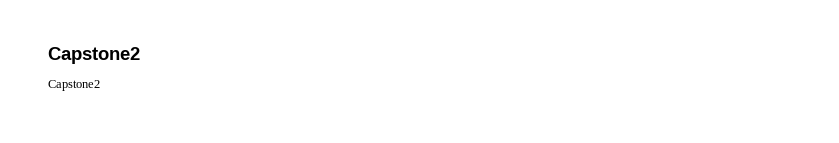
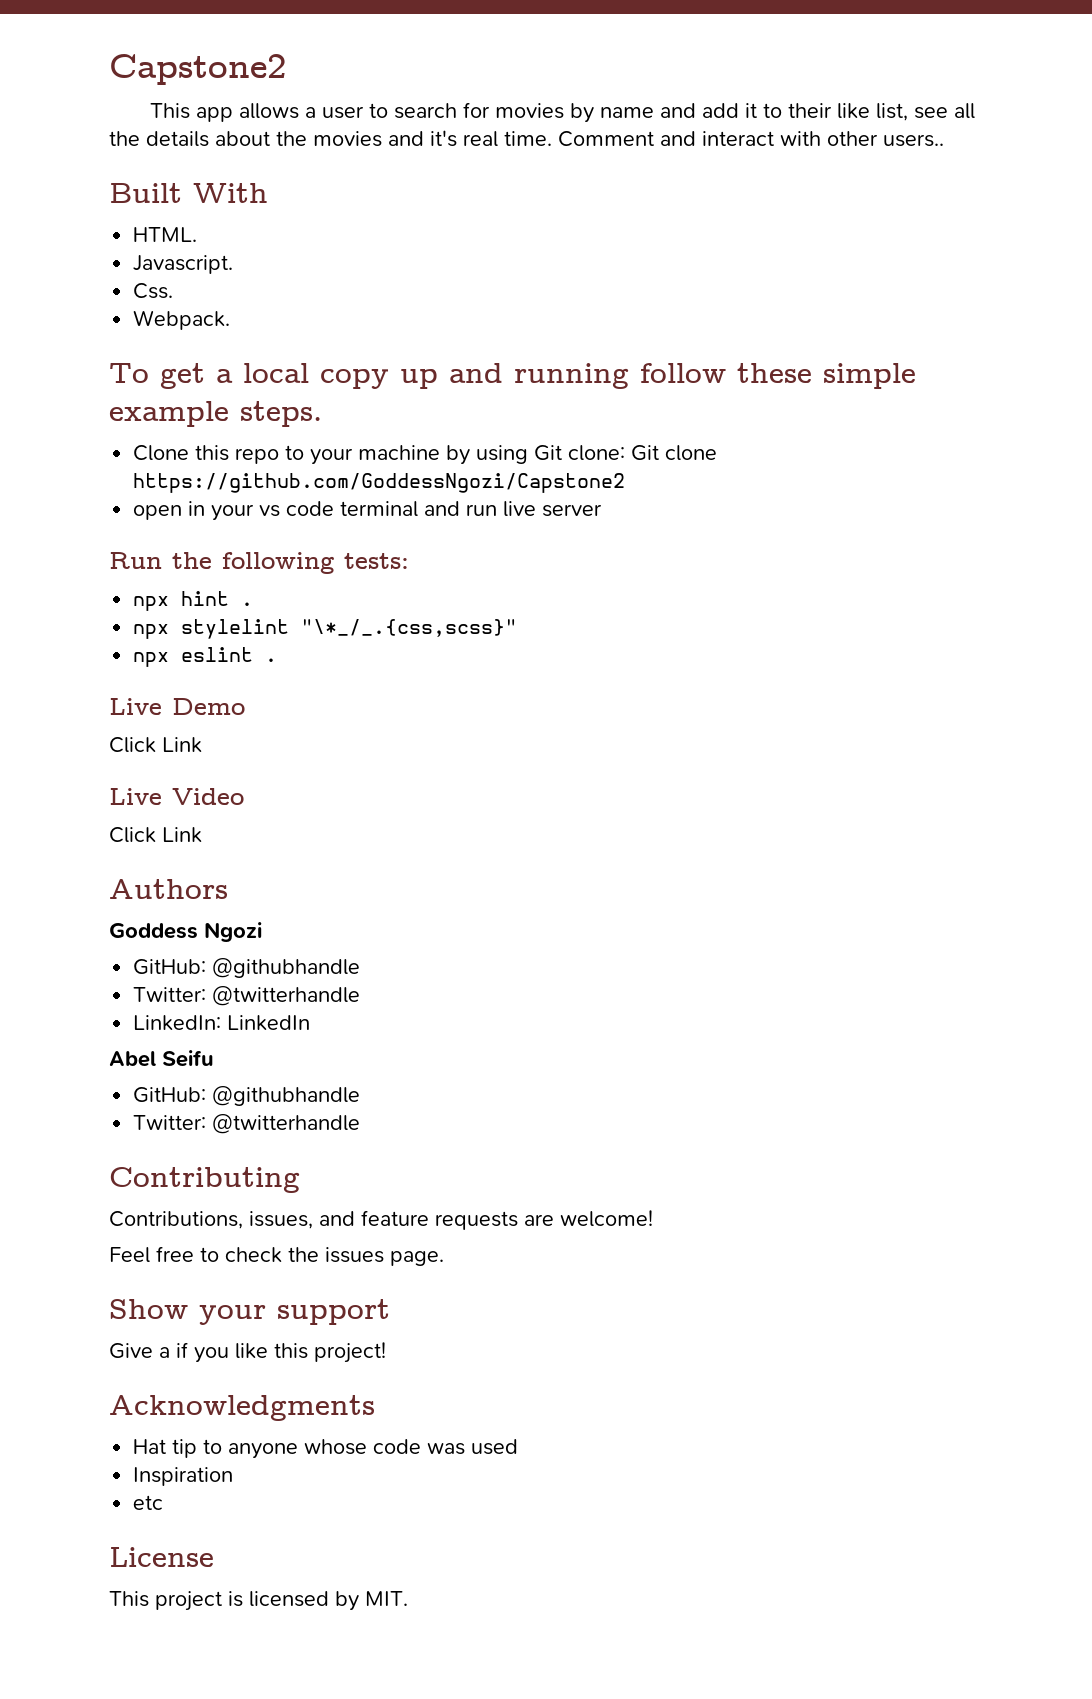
[48,80,100,91] Capstone2 -> [149,102,975,123] [109,130,944,147] [109,183,268,203] [133,227,198,242] [133,255,234,274] [133,283,174,299] [133,310,231,330] [109,363,916,389] [109,401,322,427] [133,445,718,465] [133,473,626,493] [133,501,603,521] [109,552,409,574] [133,591,254,611] [133,619,518,639] [133,647,278,667] [109,698,245,715] [109,737,202,753] [109,788,244,805] [109,827,202,843] [109,879,228,899] [109,922,262,942] [133,958,361,978] [133,986,361,1006] [133,1015,311,1031] [109,1050,214,1067] [133,1086,361,1106] [133,1114,361,1134] [109,1167,300,1193] [109,1210,653,1230] [109,1246,444,1266] [109,1299,390,1325] [109,1342,386,1363] [109,1395,375,1421] [133,1439,519,1459] [133,1467,234,1486] [133,1495,164,1510] [109,1547,214,1567] [109,1591,408,1611] This app allows a user to search for movies by name and add it to their like list, see all the details about the movies and it's real time. Comment and interact with other users.. // Built With // HTML. // Javascript. // Css. // Webpack. // To get a local copy up and running follow these simple example steps. // Clone this repo to your machine by using Git clone: Git clone https://github.com/GoddessNgozi/Capstone2 // open in your vs code terminal and run live server // Run the following tests: // npx hint . // npx stylelint "\*_/_.{css,scss}" // npx eslint . // Live Demo // Click Link // Live Video // Click Link // Authors // Goddess Ngozi // GitHub: @githubhandle // Twitter: @twitterhandle // LinkedIn: LinkedIn // Abel Seifu // GitHub: @githubhandle // Twitter: @twitterhandle // Contributing // Contributions, issues, and feature requests are welcome! // Feel free to check the issues page. // Show your support // Give a if you like this project! // Acknowledgments // Hat tip to anyone whose code was used // Inspiration // etc // License // This project is licensed by MIT.

